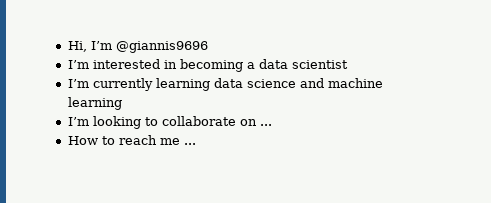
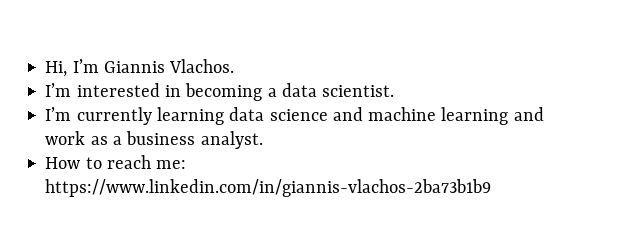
[115,41,208,53] @giannis9696 -> [103,59,235,73] Giannis Vlachos.
[291,60,348,69] scientist -> [322,85,395,97] scientist.
[67,116,272,129] // I’m looking to collaborate on ... -> [513,107,544,121] [45,131,263,149] and work as a business analyst.
[159,138,196,145] me ... -> [156,160,187,169] [45,179,492,197] me: https://www.linkedin.com/in/giannis-vlachos-2ba73b1b9

